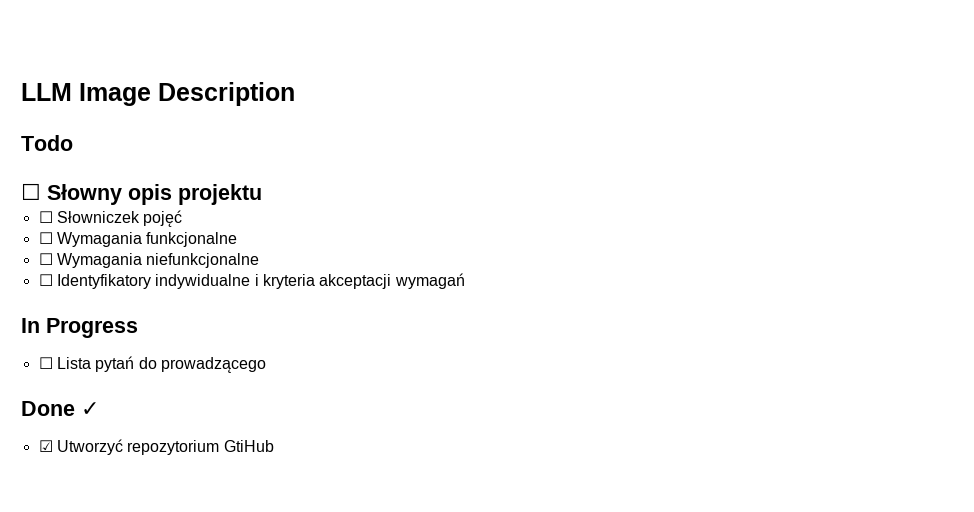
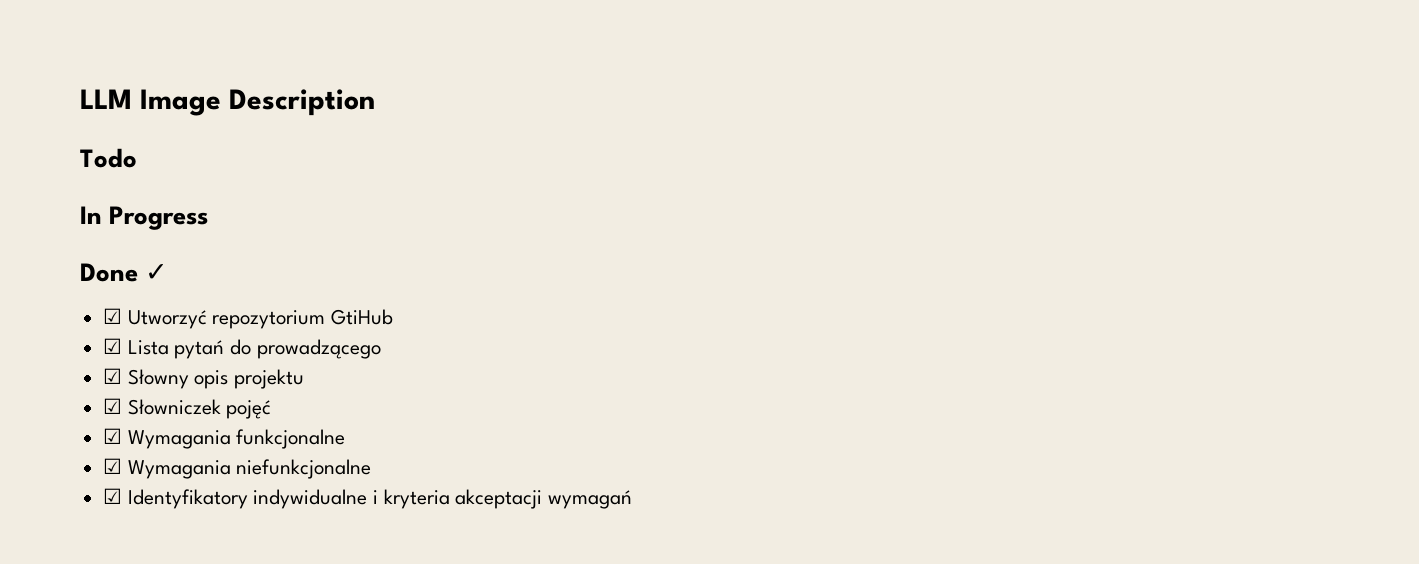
[21,183,262,205] [38,210,183,227] [38,232,238,247] [38,253,260,268] [38,273,465,289] [21,318,138,338] [38,356,266,373] ☐ Słowny opis projektu // ☐ Słowniczek pojęć // ☐ Wymagania funkcjonalne // ☐ Wymagania niefunkcjonalne // ☐ Identyfikatory indywidualne i kryteria akceptacji wymagań // In Progress // ☐ Lista pytań do prowadzącego -> [80,206,209,230] In Progress
(274, 446) none -> [103,338,381,359] [103,368,305,389] [103,398,272,419] [103,428,346,449] [103,458,372,479] [103,488,633,509] // ☑ Lista pytań do prowadzącego // ☑ Słowny opis projektu // ☑ Słowniczek pojęć // ☑ Wymagania funkcjonalne // ☑ Wymagania niefunkcjonalne // ☑ Identyfikatory indywidualne i kryteria akceptacji wymagań

